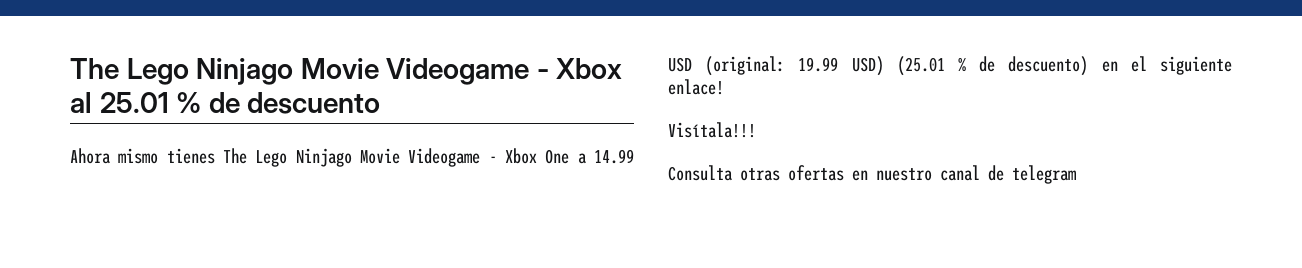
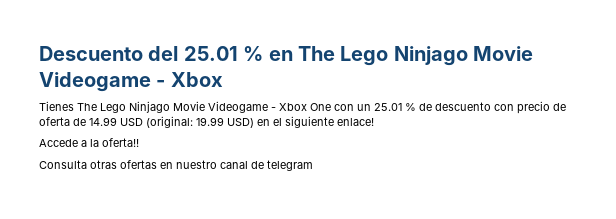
[70,58,623,85] [70,92,381,114] [70,148,215,164] The Lego Ninjago Movie Videogame - Xbox al 25.01 % de descuento // Ahora mismo tienes -> [39,46,534,66] [39,72,223,92] [39,101,74,111] Descuento del 25.01 % en The Lego Ninjago Movie Videogame - Xbox // Tienes
[577,153,586,164] a -> [334,101,566,114] [39,117,86,126] con un 25.01 % de descuento con precio de oferta de
[896,56,1089,76] (25.01 % de descuento) -> (254, 123) none
[668,122,756,138] Visítala!!! -> [39,138,139,147] Accede a la oferta!!

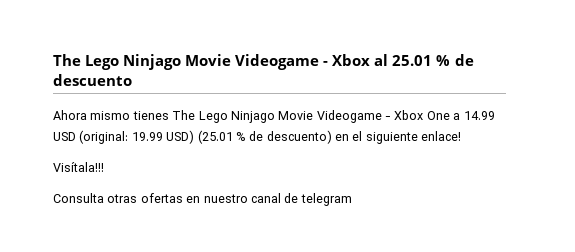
[39,46,534,66] [39,72,223,92] [39,101,74,111] Descuento del 25.01 % en The Lego Ninjago Movie Videogame - Xbox // Tienes -> [53,54,474,70] [53,74,132,86] [53,110,169,120] The Lego Ninjago Movie Videogame - Xbox al 25.01 % de descuento // Ahora mismo tienes
[334,101,566,114] [39,117,86,126] con un 25.01 % de descuento con precio de oferta de -> [453,113,461,120] a
(254, 123) none -> [197,130,332,144] (25.01 % de descuento)
[39,138,139,147] Accede a la oferta!! -> [53,162,104,172] Visítala!!!

